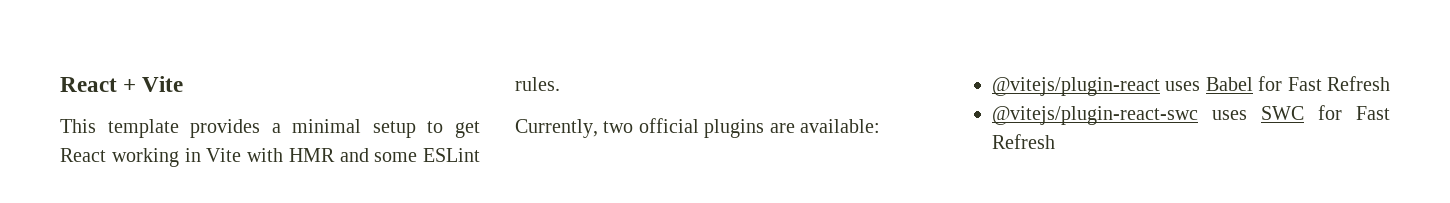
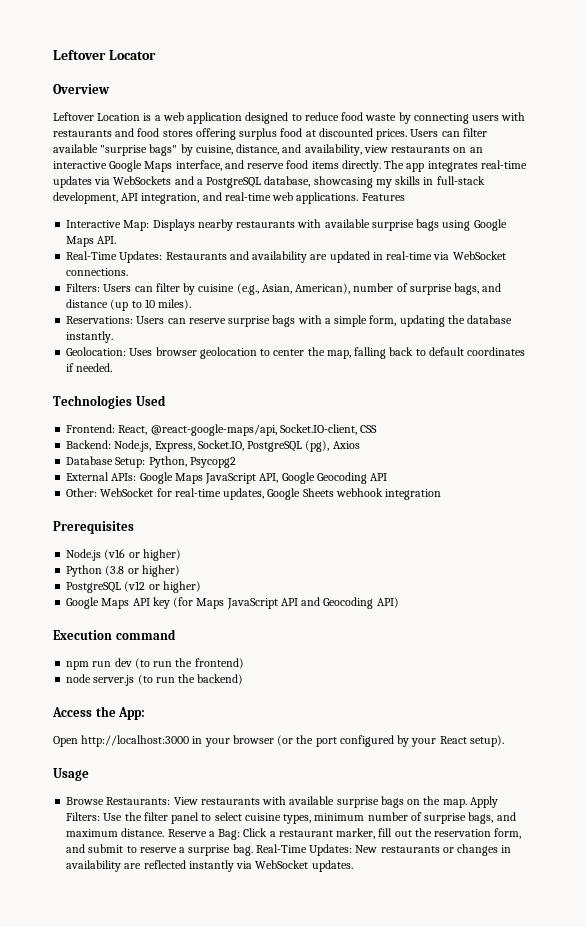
[60,76,184,92] [60,119,480,138] [60,148,480,167] [515,77,560,91] [515,118,880,138] [992,76,1390,96] [992,105,1390,125] [992,134,1055,149] React + Vite // This template provides a minimal setup to get React working in Vite with HMR and some ESLint rules. // Currently, two official plugins are available: // @vitejs/plugin-react uses Babel for Fast Refresh // @vitejs/plugin-react-swc uses SWC for Fast Refresh -> [53,50,156,60] [53,84,110,94] [53,112,526,124] [53,128,487,140] [53,144,483,156] [53,160,527,172] [53,176,485,188] [53,192,405,204] [66,219,507,231] [66,236,117,247] [66,251,506,263] [66,268,129,276] [66,283,502,295] [66,299,192,311] [66,315,513,327] [66,331,114,343] [66,347,526,359] [66,363,113,372] [53,395,166,409] [66,424,378,436] [66,440,360,452] [66,456,236,468] [66,472,388,484] [66,488,442,500] [53,521,134,534] [66,549,181,561] [66,565,180,577] [66,581,201,593] [66,597,399,609] [53,629,176,640] [66,658,244,670] [66,674,244,686] [52,706,146,720] [53,735,504,747] [53,768,89,781] [66,796,498,808] [66,812,516,824] [66,828,522,840] [66,844,512,856] [66,860,353,872] Leftover Locator // Overview // Leftover Location is a web application designed to reduce food waste by connecting users with restaurants and food stores offering surplus food at discounted prices. Users can filter available "surprise bags" by cuisine, distance, and availability, view restaurants on an interactive Google Maps interface, and reserve food items directly. The app integrates real-time updates via WebSockets and a PostgreSQL database, showcasing my skills in full-stack development, API integration, and real-time web applications. Features // Interactive Map: Displays nearby restaurants with available surprise bags using Google Maps API. // Real-Time Updates: Restaurants and availability are updated in real-time via WebSocket connections. // Filters: Users can filter by cuisine (e.g., Asian, American), number of surprise bags, and distance (up to 10 miles). // Reservations: Users can reserve surprise bags with a simple form, updating the database instantly. // Geolocation: Uses browser geolocation to center the map, falling back to default coordinates if needed. // Technologies Used // Frontend: React, @react-google-maps/api, Socket.IO-client, CSS // Backend: Node.js, Express, Socket.IO, PostgreSQL (pg), Axios // Database Setup: Python, Psycopg2 // External APIs: Google Maps JavaScript API, Google Geocoding API // Other: WebSocket for real-time updates, Google Sheets webhook integration // Prerequisites // Node.js (v16 or higher) // Python (3.8 or higher) // PostgreSQL (v12 or higher) // Google Maps API key (for Maps JavaScript API and Geocoding API) // Execution command // npm run dev (to run the frontend) // node server.js (to run the backend) // Access the App: // Open http://localhost:3000 in your browser (or the port configured by your React setup). // Usage // Browse Restaurants: View restaurants with available surprise bags on the map. Apply Filters: Use the filter panel to select cuisine types, minimum number of surprise bags, and maximum distance. Reserve a Bag: Click a restaurant marker, fill out the reservation form, and submit to reserve a surprise bag. Real-Time Updates: New restaurants or changes in availability are reflected instantly via WebSocket updates.

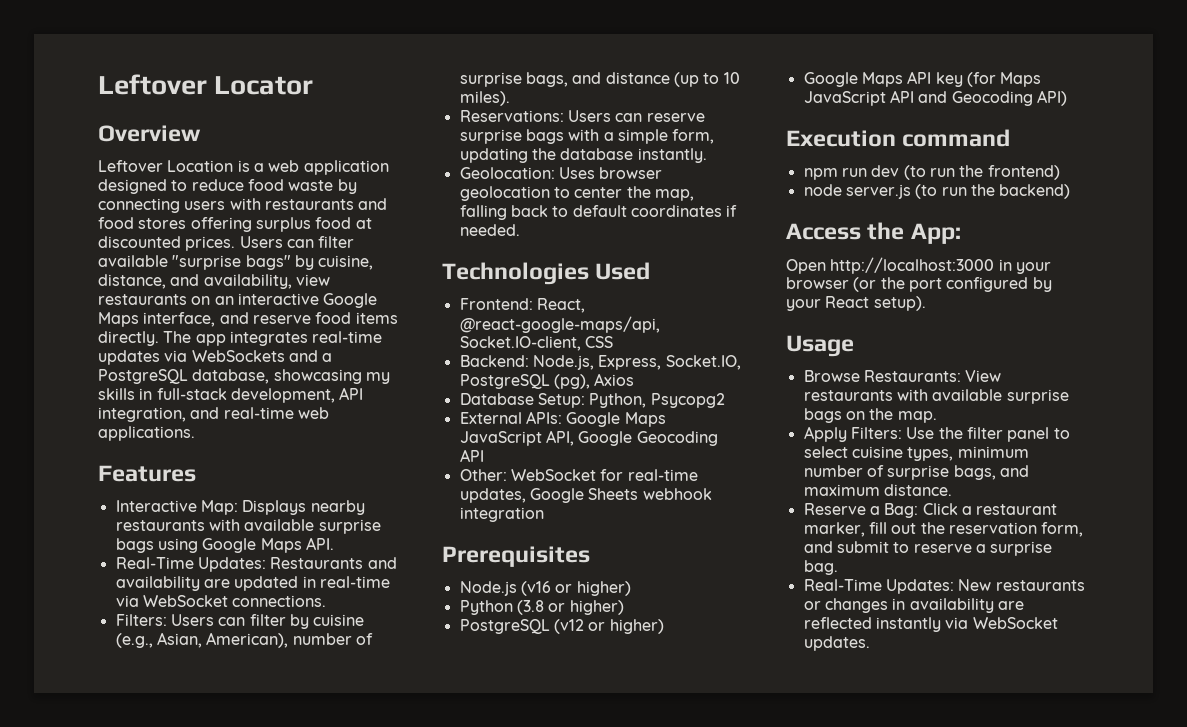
(359, 198) none -> (195, 433) //
(467, 803) none -> (937, 417) //
(165, 832) none -> (952, 490) //
(253, 850) none -> (838, 567) //

